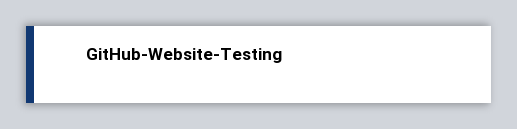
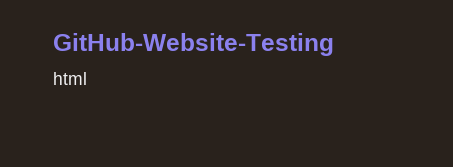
(282, 55) none -> [53,72,87,85] // html

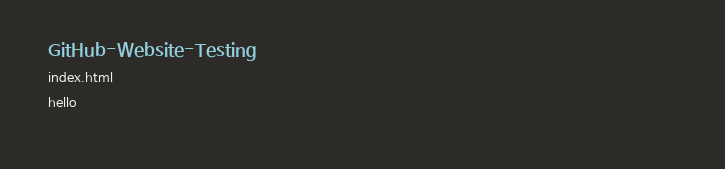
[53,72,87,85] html -> [48,72,113,83] [48,97,77,107] index.html // hello

